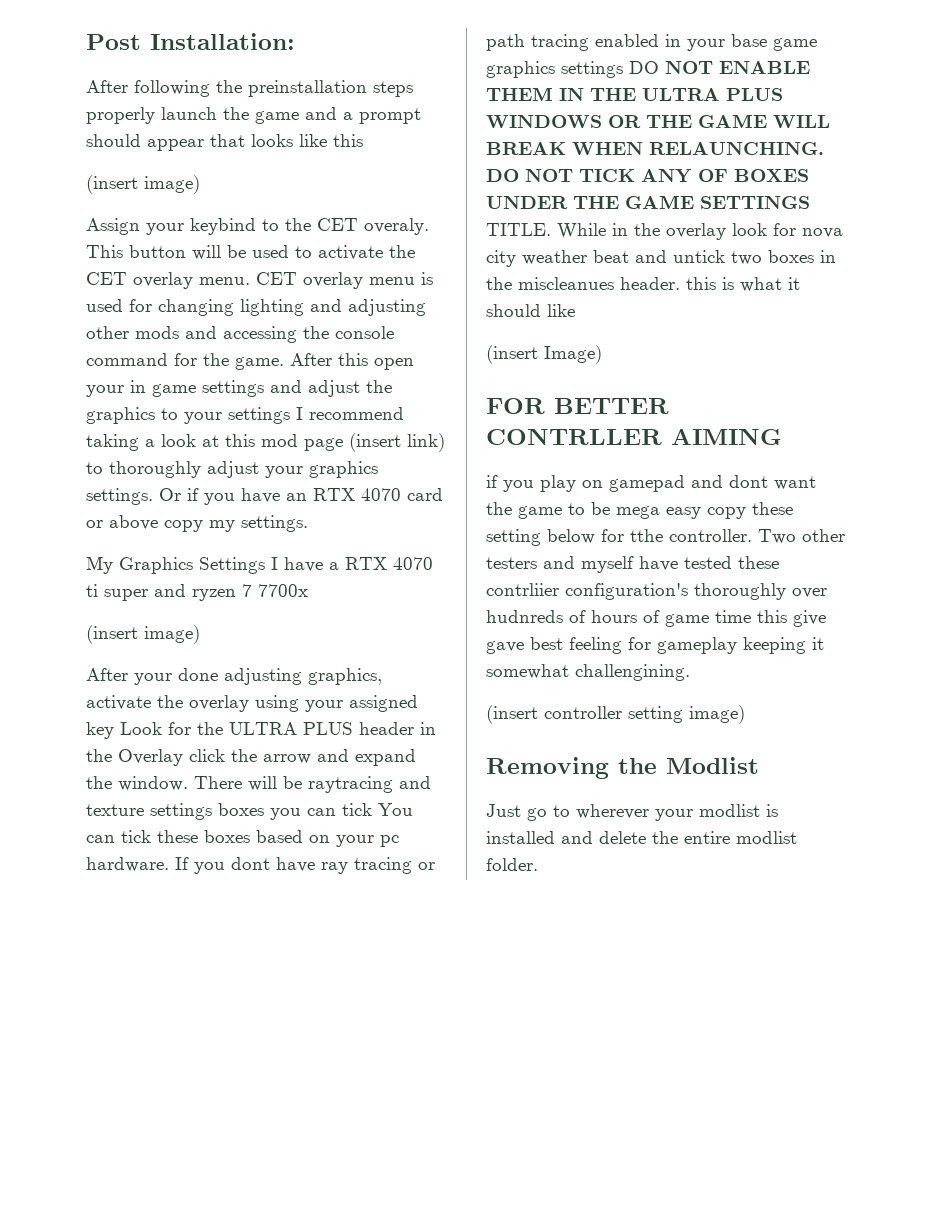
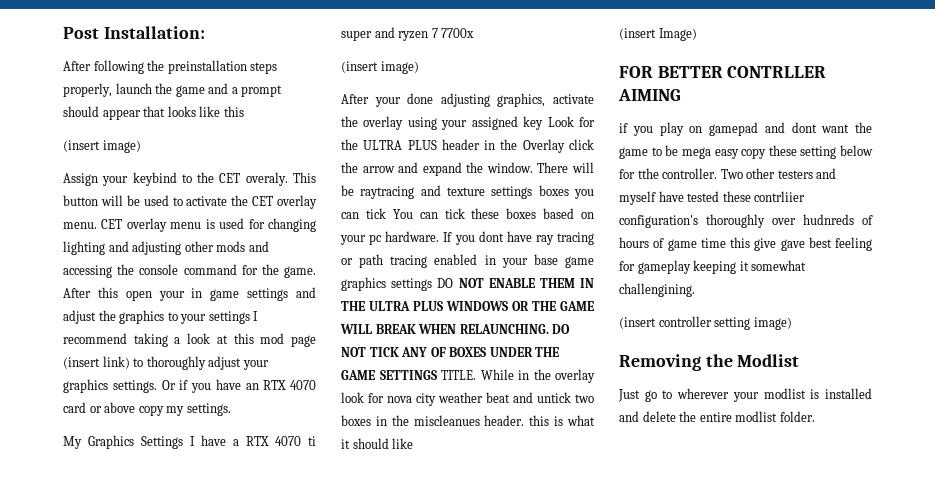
[86,107,155,124] properly -> [63,83,112,97] properly,

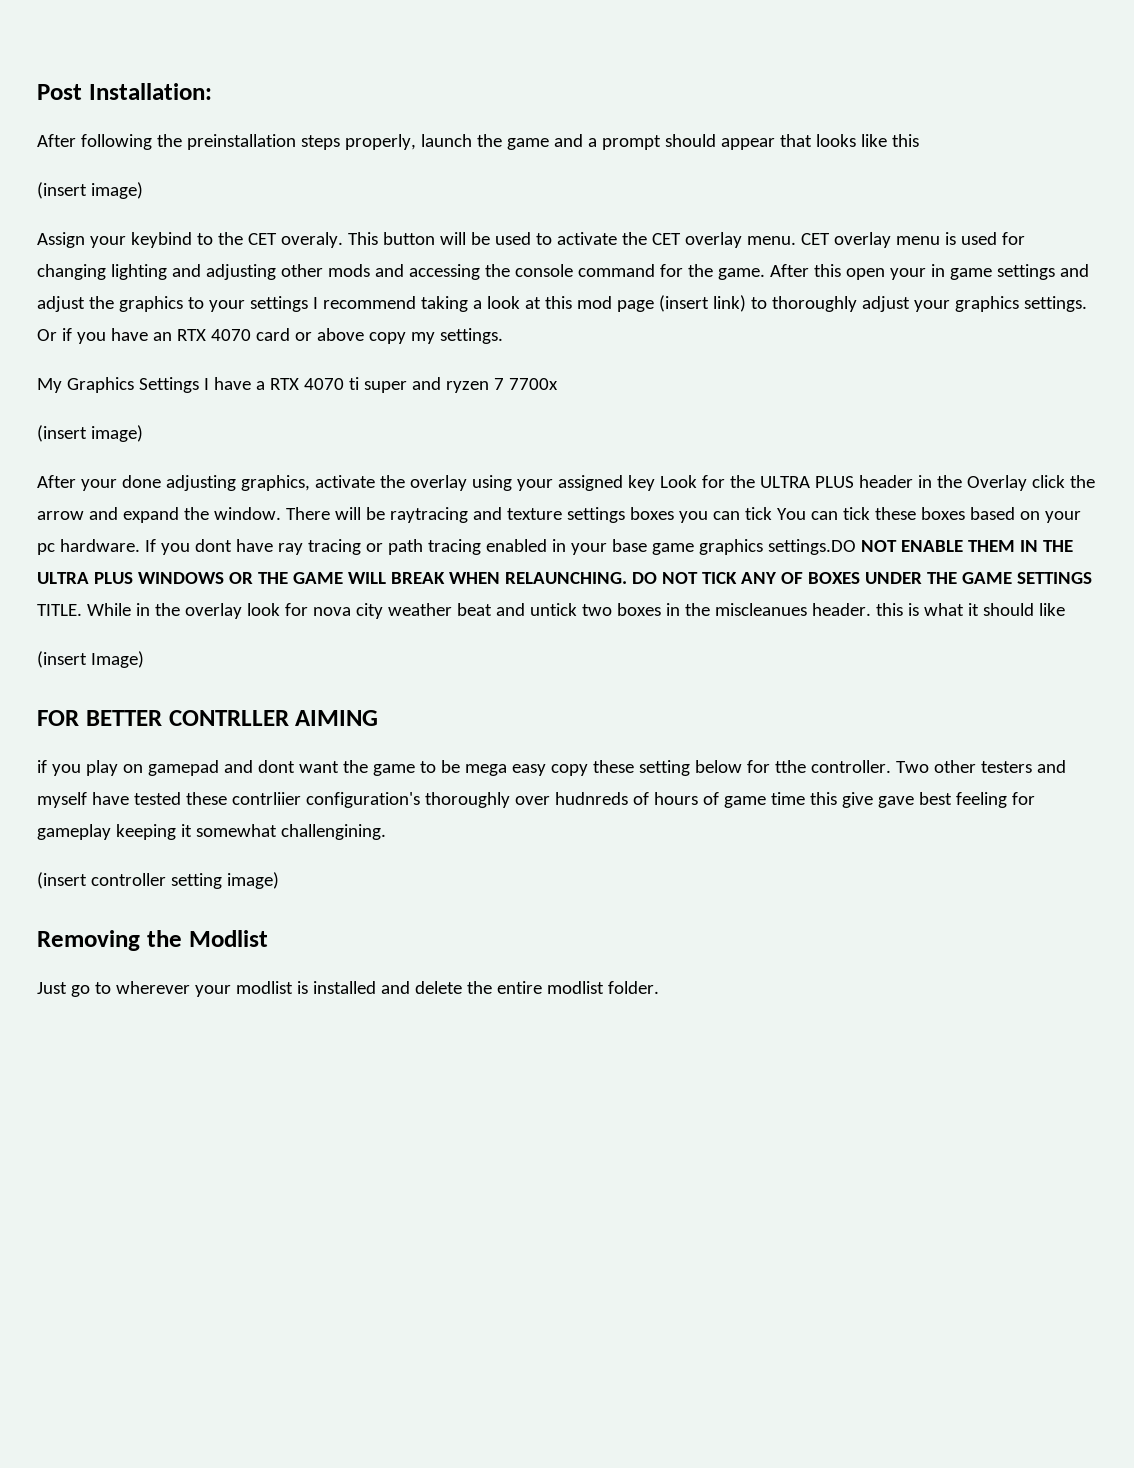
[391,278,454,291] settings DO -> [767,539,856,555] settings.DO

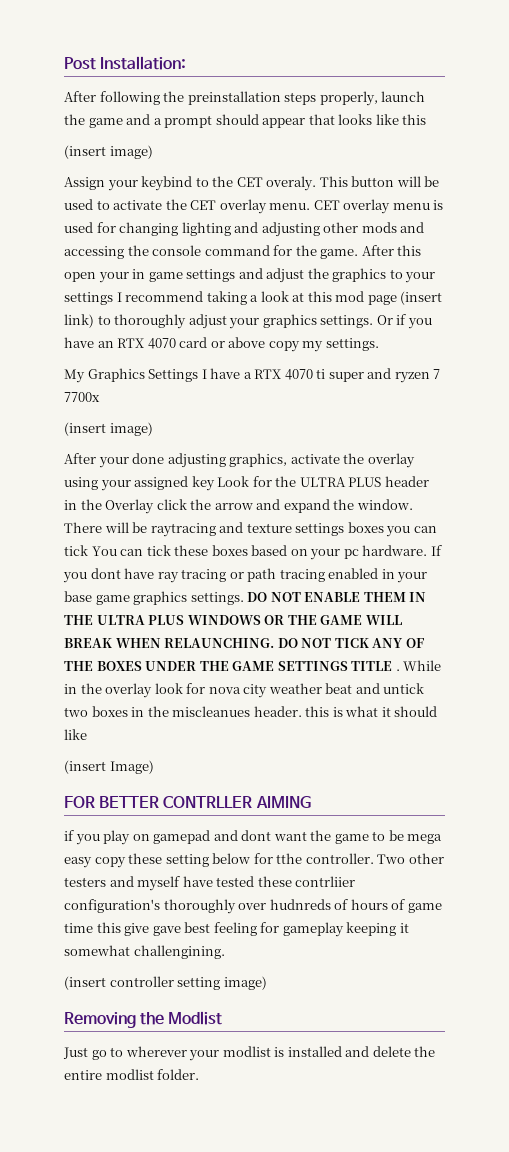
[767,539,856,555] settings.DO -> [190,592,268,605] settings. DO
(803, 578) none -> [64,661,93,671] THE
[37,604,82,616] TITLE. -> [351,661,400,671] TITLE .

